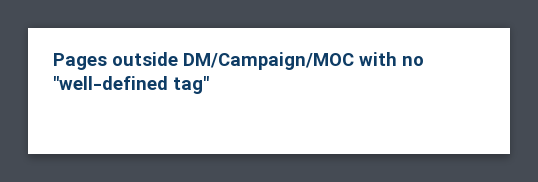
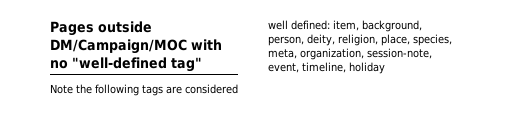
(209, 85) none -> [50,84,238,96] [268,20,422,32] [268,34,452,46] [268,48,432,60] [268,62,385,74] // Note the following tags are considered well defined: item, background, person, deity, religion, place, species, meta, organization, session-note, event, timeline, holiday

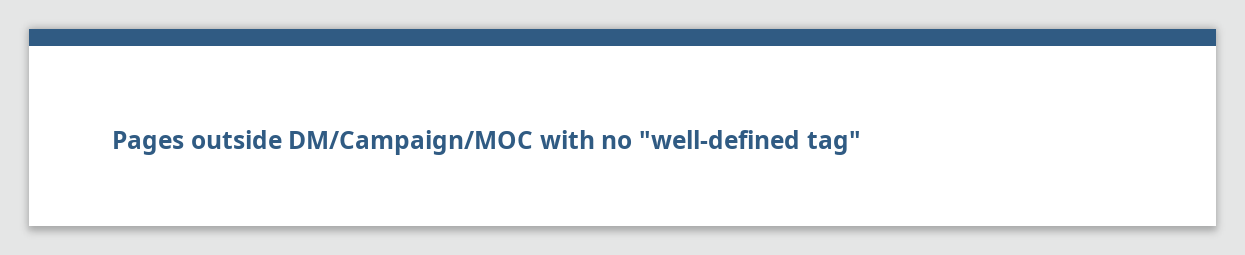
[50,84,238,96] [268,20,422,32] [268,34,452,46] [268,48,432,60] [268,62,385,74] // Note the following tags are considered well defined: item, background, person, deity, religion, place, species, meta, organization, session-note, event, timeline, holiday -> (861, 143) none

